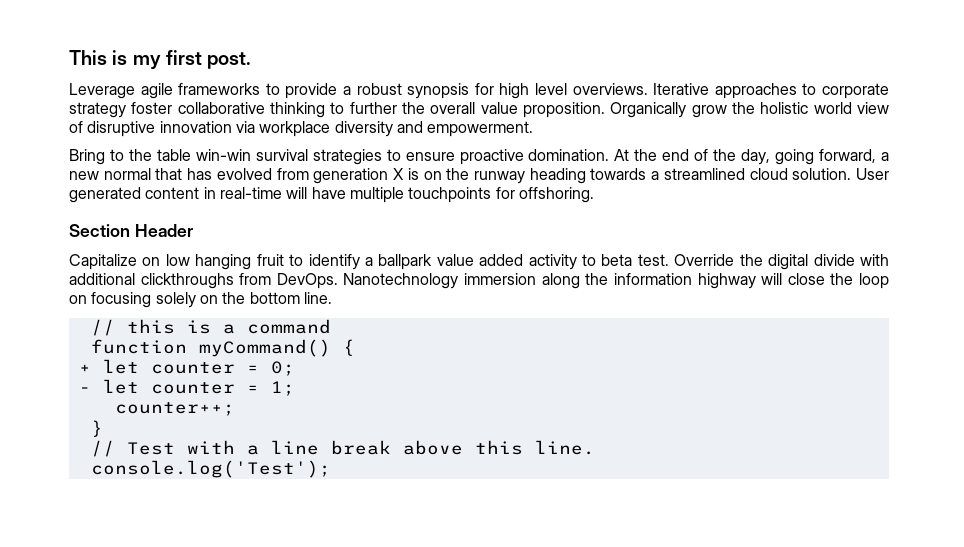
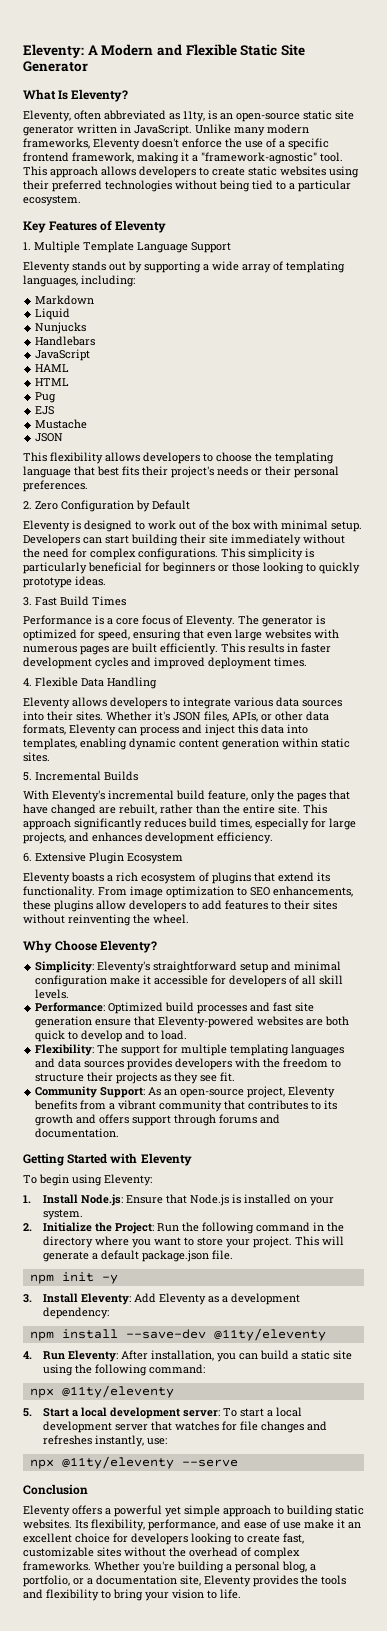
[69,50,252,69] [69,83,890,99] [69,102,890,118] [69,121,534,137] [69,149,889,165] [69,168,889,184] [69,187,594,203] [69,224,193,237] [69,254,890,270] [69,273,890,289] [69,292,332,308] [90,319,331,336] [90,339,355,357] [78,359,295,376] [78,379,295,396] [114,402,235,416] [90,420,103,437] [90,440,595,457] [90,460,331,478] This is my first post. // Leverage agile frameworks to provide a robust synopsis for high level overviews. Iterative approaches to corporate strategy foster collaborative thinking to further the overall value proposition. Organically grow the holistic world view of disruptive innovation via workplace diversity and empowerment. // Bring to the table win-win survival strategies to ensure proactive domination. At the end of the day, going forward, a new normal that has evolved from generation X is on the runway heading towards a streamlined cloud solution. User generated content in real-time will have multiple touchpoints for offshoring. // Section Header // Capitalize on low hanging fruit to identify a ballpark value added activity to beta test. Override the digital divide with additional clickthroughs from DevOps. Nanotechnology immersion along the information highway will close the loop on focusing solely on the bottom line. // // this is a command // function myCommand() { // + let counter = 0; // - let counter = 1; // counter++; // } // // Test with a line break above this line. // console.log('Test'); -> [23,44,305,58] [23,61,88,72] [23,89,129,102] [23,110,354,122] [23,124,309,136] [23,138,329,150] [23,152,343,164] [23,166,359,178] [23,180,351,192] [23,195,81,206] [23,220,166,233] [23,241,231,253] [23,261,345,273] [23,275,135,287] [35,295,95,305] [35,308,71,320] [35,322,87,334] [35,336,96,346] [35,349,91,361] [35,364,70,372] [35,378,70,386] [35,392,57,403] [35,406,55,415] [35,419,88,429] [35,433,64,442] [23,452,334,464] [23,466,339,478] [23,480,88,492] [23,500,190,512] [23,520,362,532] [23,534,345,546] [23,548,314,560] [23,562,360,574] [23,576,106,588] [23,596,126,606] [23,615,325,627] [23,629,339,641] [23,643,331,655] [23,657,307,669] [23,677,157,689] [23,697,342,709] [23,711,329,722] [23,724,308,736] [23,738,350,750] [23,752,50,762] [23,771,138,781] [23,790,350,802] [23,804,327,816] [23,818,356,830] [23,832,273,844] [23,852,183,864] [23,872,330,884] [23,886,353,898] [23,900,337,912] [23,914,189,926] [23,940,158,953] [35,961,342,973] [35,975,344,987] [35,989,70,999] [35,1002,315,1014] [35,1016,350,1028] [35,1030,188,1042] [35,1044,345,1056] [35,1058,342,1070] [35,1072,236,1084] [35,1086,336,1098] [34,1100,338,1112] [35,1114,281,1126] [35,1128,120,1138] [23,1153,192,1166] [23,1174,152,1186] [23,1194,335,1206] [43,1209,84,1220] [23,1222,345,1234] [43,1236,345,1248] [43,1250,234,1262] [29,1272,118,1284] [23,1293,301,1305] [43,1307,110,1319] [29,1328,326,1341] [23,1350,353,1362] [43,1364,206,1376] [29,1385,174,1398] [23,1407,303,1419] [43,1421,328,1433] [43,1435,168,1447] [29,1456,238,1469] [23,1484,88,1495] [23,1505,364,1517] [23,1519,361,1531] [23,1533,304,1545] [23,1547,300,1559] [23,1561,316,1573] [23,1575,346,1587] [23,1589,241,1601] Eleventy: A Modern and Flexible Static Site Generator // What Is Eleventy? // Eleventy, often abbreviated as 11ty, is an open-source static site generator written in JavaScript. Unlike many modern frameworks, Eleventy doesn't enforce the use of a specific frontend framework, making it a "framework-agnostic" tool. This approach allows developers to create static websites using their preferred technologies without being tied to a particular ecosystem. // Key Features of Eleventy // 1. Multiple Template Language Support // Eleventy stands out by supporting a wide array of templating languages, including: // Markdown // Liquid // Nunjucks // Handlebars // JavaScript // HAML // HTML // Pug // EJS // Mustache // JSON // This flexibility allows developers to choose the templating language that best fits their project's needs or their personal preferences. // 2. Zero Configuration by Default // Eleventy is designed to work out of the box with minimal setup. Developers can start building their site immediately without the need for complex configurations. This simplicity is particularly beneficial for beginners or those looking to quickly prototype ideas. // 3. Fast Build Times // Performance is a core focus of Eleventy. The generator is optimized for speed, ensuring that even large websites with numerous pages are built efficiently. This results in faster development cycles and improved deployment times. // 4. Flexible Data Handling // Eleventy allows developers to integrate various data sources into their sites. Whether it's JSON files, APIs, or other data formats, Eleventy can process and inject this data into templates, enabling dynamic content generation within static sites. // 5. Incremental Builds // With Eleventy's incremental build feature, only the pages that have changed are rebuilt, rather than the entire site. This approach significantly reduces build times, especially for large projects, and enhances development efficiency. // 6. Extensive Plugin Ecosystem // Eleventy boasts a rich ecosystem of plugins that extend its functionality. From image optimization to SEO enhancements, these plugins allow developers to add features to their sites without reinventing the wheel. // Why Choose Eleventy? // Simplicity: Eleventy's straightforward setup and minimal configuration make it accessible for developers of all skill levels. // Performance: Optimized build processes and fast site generation ensure that Eleventy-powered websites are both quick to develop and to load. // Flexibility: The support for multiple templating languages and data sources provides developers with the freedom to structure their projects as they see fit. // Community Support: As an open-source project, Eleventy benefits from a vibrant community that contributes to its growth and offers support through forums and documentation. // Getting Started with Eleventy // To begin using Eleventy: // 1. Install Node.js: Ensure that Node.js is installed on your system. // 2. Initialize the Project: Run the following command in the directory where you want to store your project. This will generate a default package.json file. // npm init -y // 3. Install Eleventy: Add Eleventy as a development dependency: // npm install --save-dev @11ty/eleventy // 4. Run Eleventy: After installation, you can build a static site using the following command: // npx @11ty/eleventy // 5. Start a local development server: To start a local development server that watches for file changes and refreshes instantly, use: // npx @11ty/eleventy --serve // Conclusion // Eleventy offers a powerful yet simple approach to building static websites. Its flexibility, performance, and ease of use make it an excellent choice for developers looking to create fast, customizable sites without the overhead of complex frameworks. Whether you're building a personal blog, a portfolio, or a documentation site, Eleventy provides the tools and flexibility to bring your vision to life.

